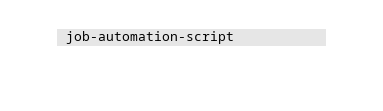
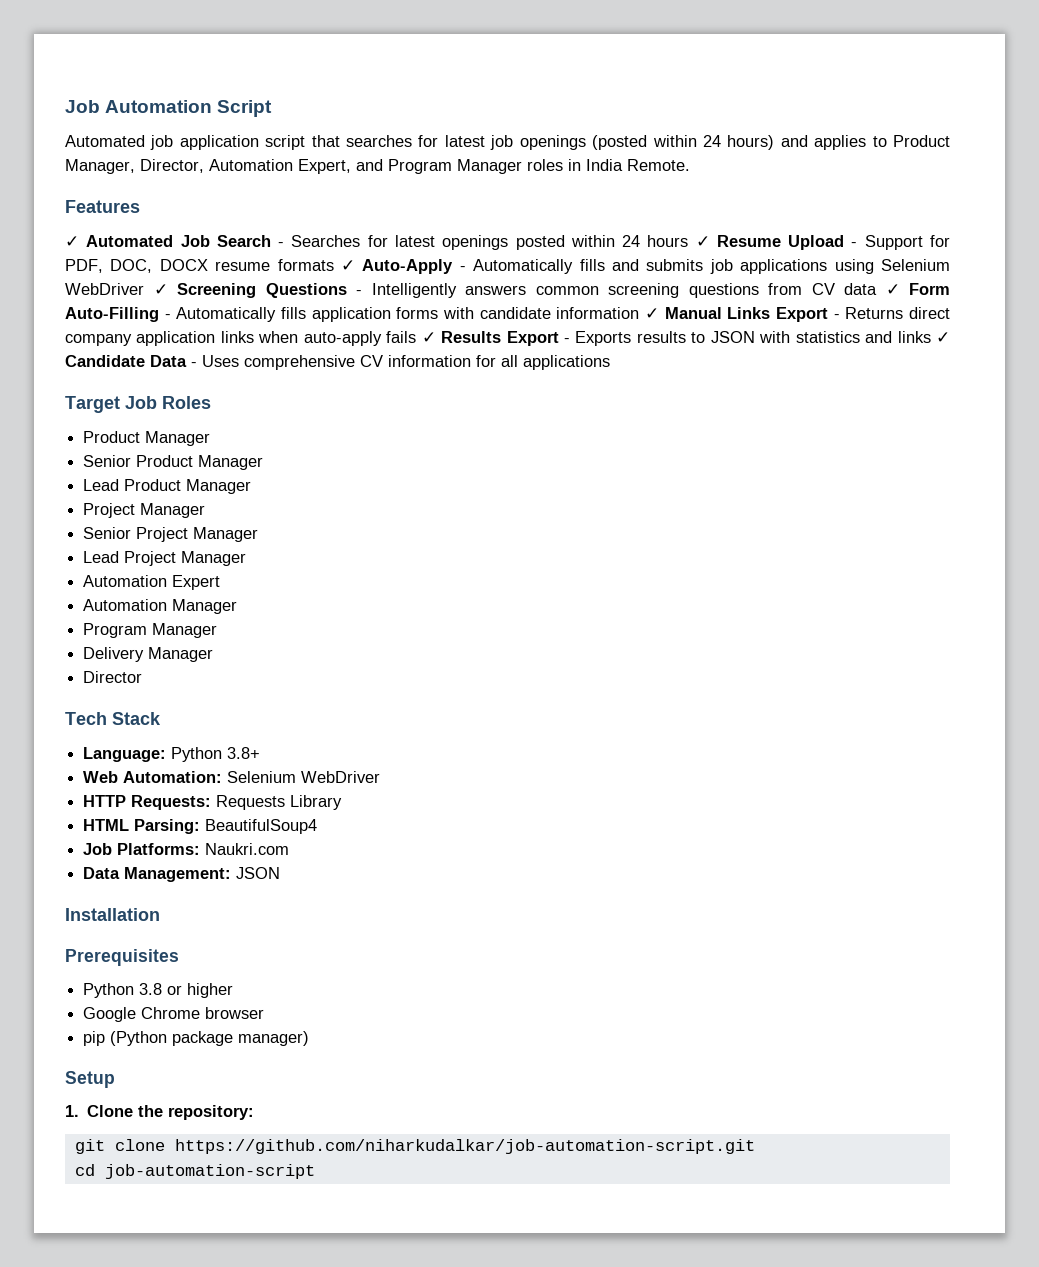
(65, 37) none -> [65,100,273,117] [65,135,950,150] [65,159,690,174] [65,200,140,213] [65,235,951,250] [65,259,950,274] [65,283,950,298] [65,307,950,322] [65,331,951,346] [65,355,610,370] [65,396,211,413] [83,431,211,446] [83,455,264,470] [83,479,252,494] [83,503,206,518] [83,527,259,542] [83,551,247,566] [83,575,221,590] [83,599,238,614] [83,623,218,638] [83,647,214,662] [83,671,143,683] [65,712,161,725] [83,747,261,762] [83,771,381,783] [83,795,343,810] [83,819,318,834] [83,843,290,855] [83,867,281,882] [65,908,160,921] [65,949,179,966] [83,983,234,998] [83,1007,265,1022] [83,1031,310,1046] [65,1071,115,1088] [65,1105,255,1120] [74,1139,755,1154] [74,1164,95,1176] Job Automation Script // Automated job application script that searches for latest job openings (posted within 24 hours) and applies to Product Manager, Director, Automation Expert, and Program Manager roles in India Remote. // Features // ✓ Automated Job Search - Searches for latest openings posted within 24 hours ✓ Resume Upload - Support for PDF, DOC, DOCX resume formats ✓ Auto-Apply - Automatically fills and submits job applications using Selenium WebDriver ✓ Screening Questions - Intelligently answers common screening questions from CV data ✓ Form Auto-Filling - Automatically fills application forms with candidate information ✓ Manual Links Export - Returns direct company application links when auto-apply fails ✓ Results Export - Exports results to JSON with statistics and links ✓ Candidate Data - Uses comprehensive CV information for all applications // Target Job Roles // Product Manager // Senior Product Manager // Lead Product Manager // Project Manager // Senior Project Manager // Lead Project Manager // Automation Expert // Automation Manager // Program Manager // Delivery Manager // Director // Tech Stack // Language: Python 3.8+ // Web Automation: Selenium WebDriver // HTTP Requests: Requests Library // HTML Parsing: BeautifulSoup4 // Job Platforms: Naukri.com // Data Management: JSON // Installation // Prerequisites // Python 3.8 or higher // Google Chrome browser // pip (Python package manager) // Setup // 1. Clone the repository: // git clone https://github.com/niharkudalkar/job-automation-script.git // cd

